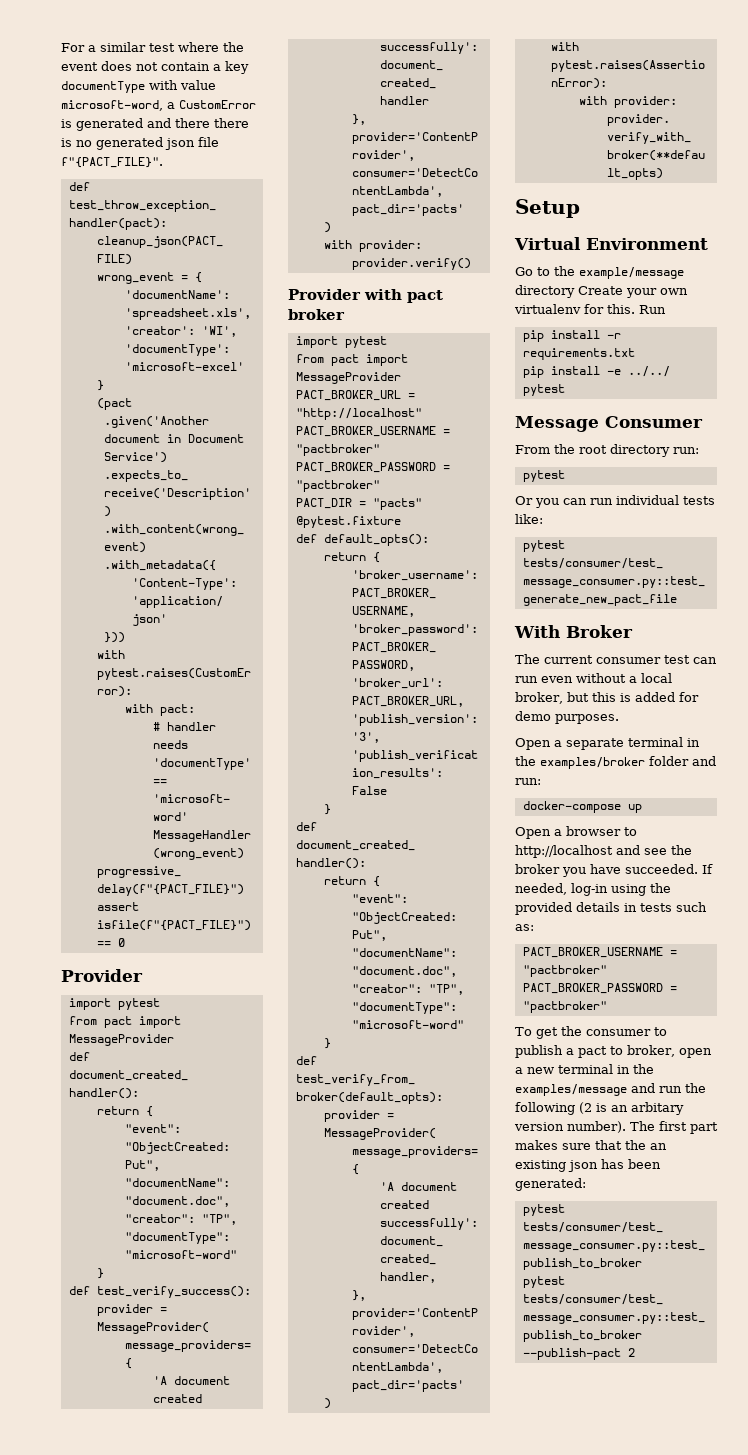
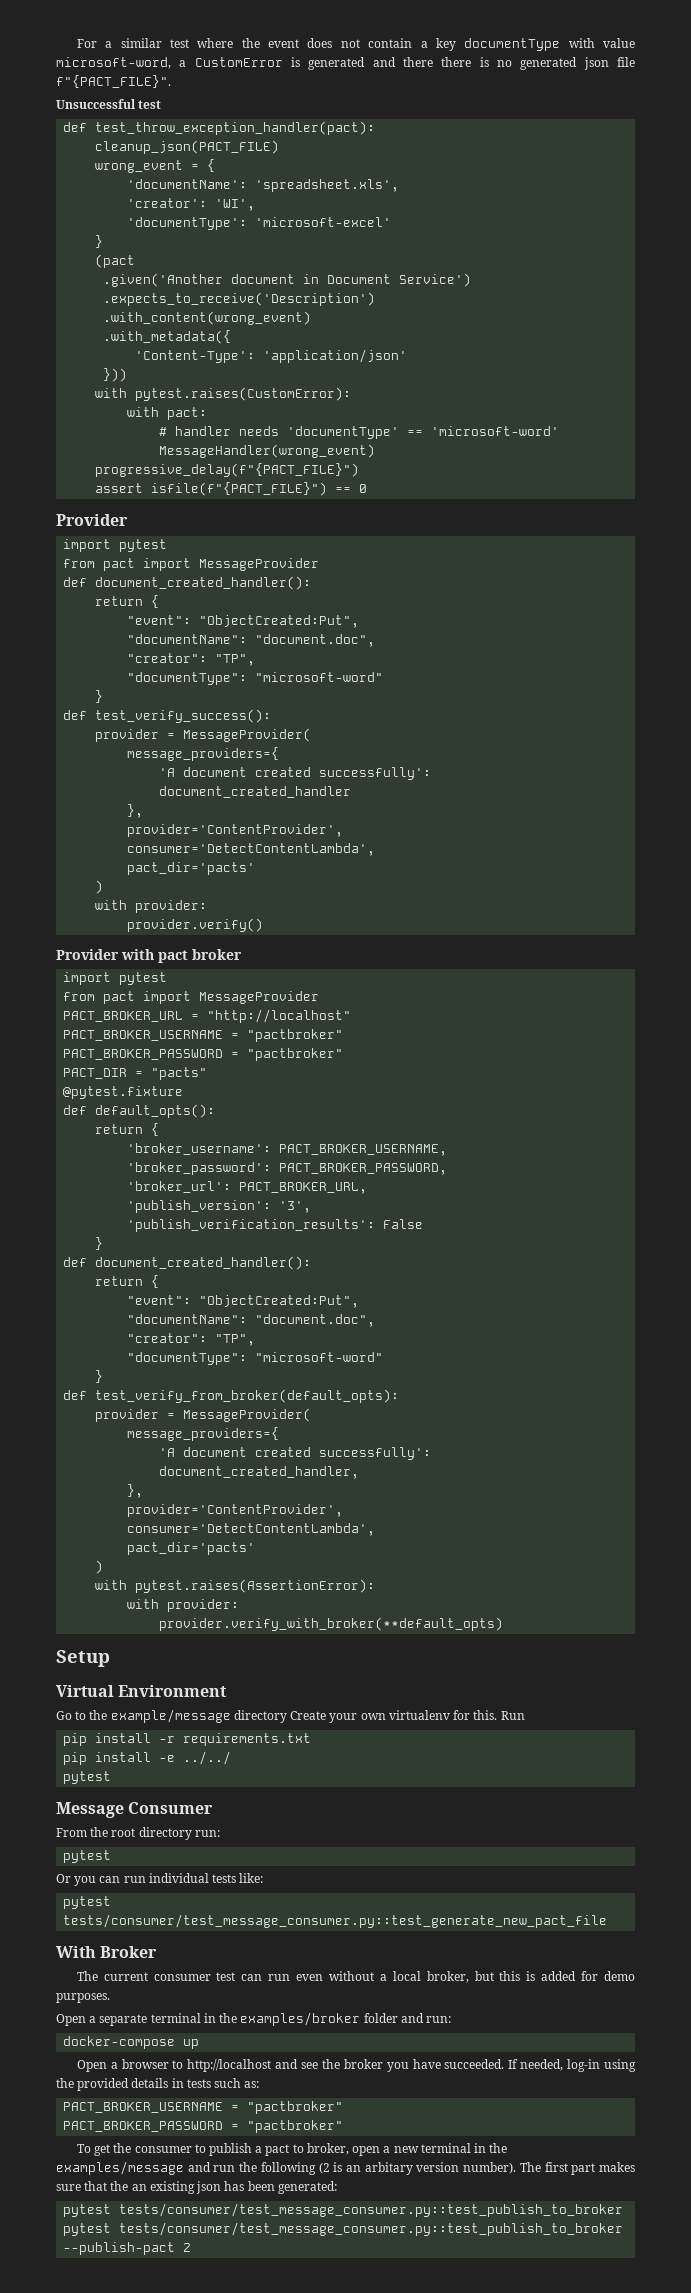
(163, 162) none -> [56,99,162,109] // Unsuccessful test

